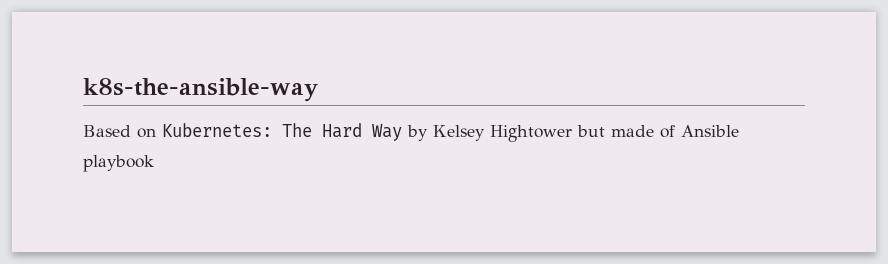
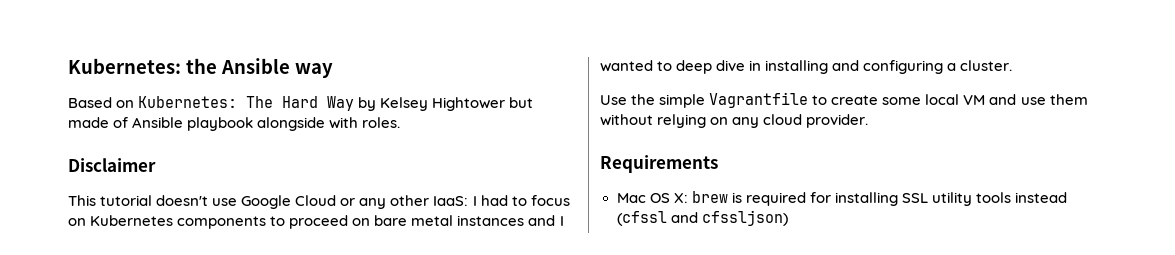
[83,78,318,102] k8s-the-ansible-way -> [68,58,333,78] Kubernetes: the Ansible way
(154, 163) none -> [257,117,401,131] [68,158,156,172] [68,195,570,209] [68,215,564,229] [600,60,1013,74] [600,92,1088,108] [600,114,869,128] [600,155,718,173] [616,191,1068,206] [616,210,788,226] alongside with roles. // Disclaimer // This tutorial doesn't use Google Cloud or any other IaaS: I had to focus on Kubernetes components to proceed on bare metal instances and I wanted to deep dive in installing and configuring a cluster. // Use the simple Vagrantfile to create some local VM and use them without relying on any cloud provider. // Requirements // Mac OS X: brew is required for installing SSL utility tools instead (cfssl and cfssljson)

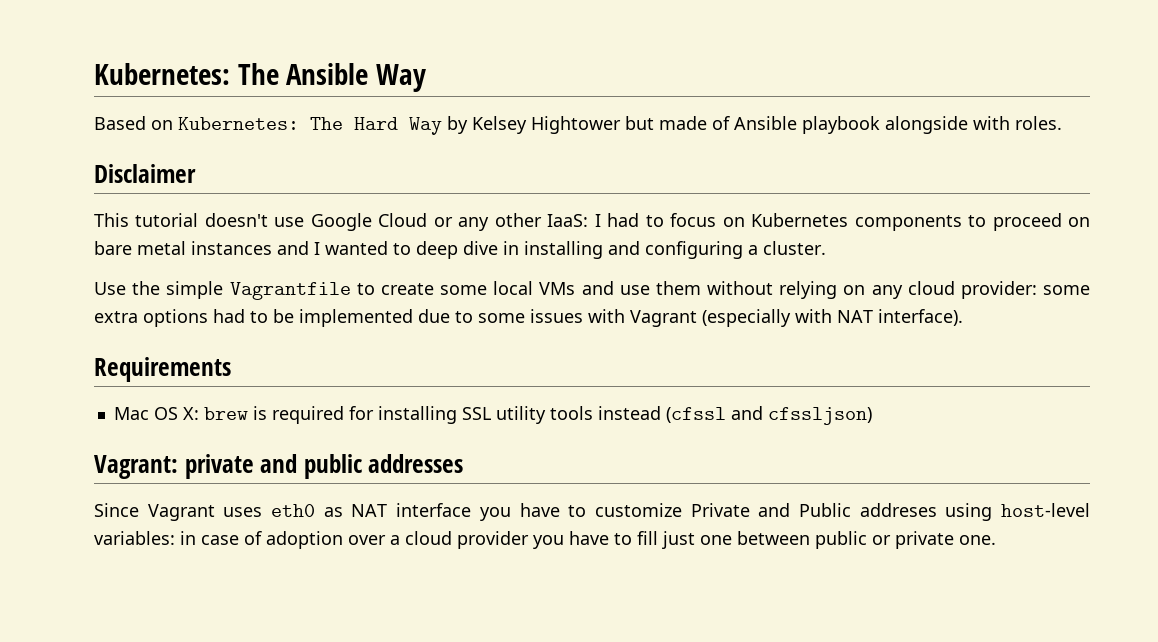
[68,58,333,78] Kubernetes: the Ansible way -> [94,63,427,92] Kubernetes: The Ansible Way
[963,95,986,105] VM -> [539,282,576,295] VMs
[806,114,869,128] provider. -> [960,281,1090,299] [94,309,963,327] provider: some extra options had to be implemented due to some issues with Vagrant (especially with NAT interface).
(788, 218) none -> [94,454,464,479] [94,503,1090,521] [94,531,996,549] // Vagrant: private and public addresses // Since Vagrant uses eth0 as NAT interface you have to customize Private and Public addreses using host-level variables: in case of adoption over a cloud provider you have to fill just one between public or private one.

